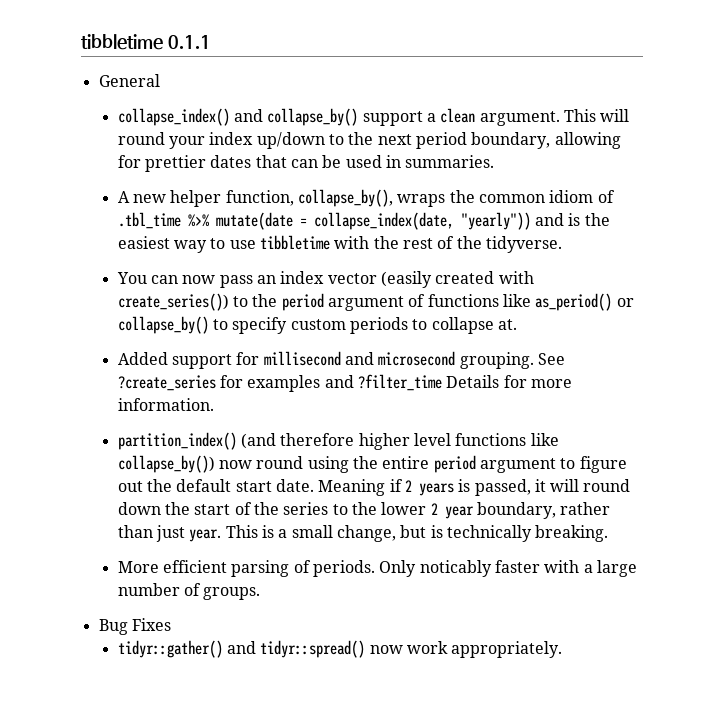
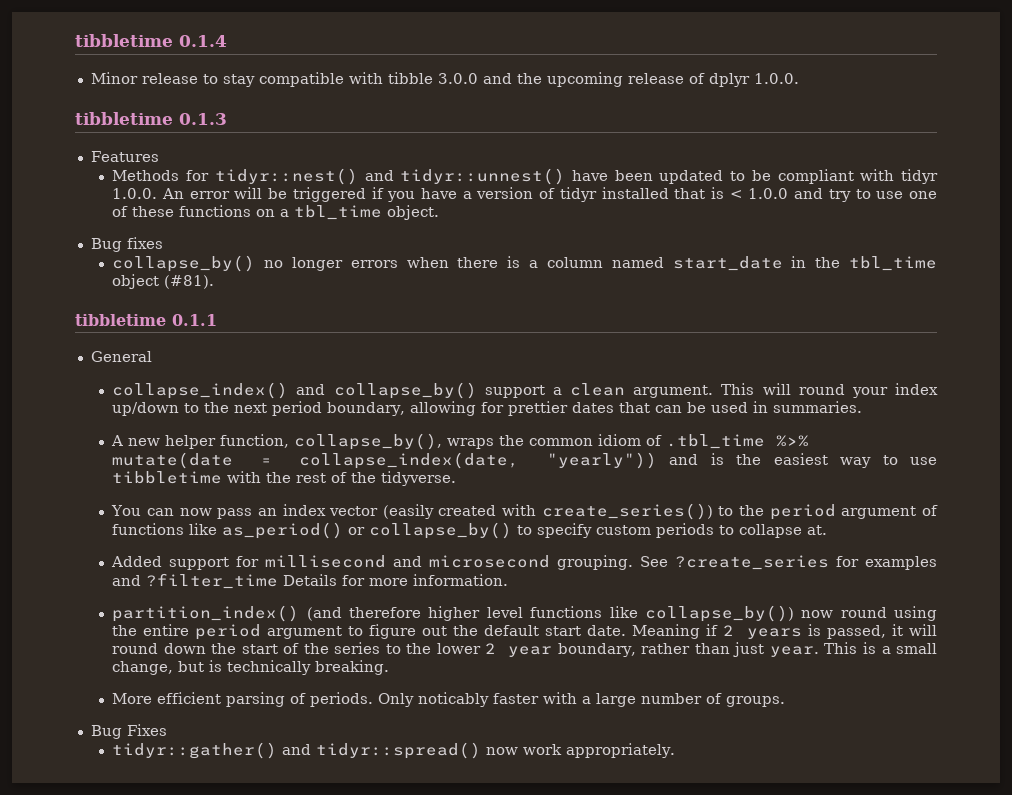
[81,34,163,50] tibbletime -> [75,34,227,47] [90,72,799,87] [75,112,227,125] [90,151,159,162] [112,168,938,185] [112,187,938,202] [112,205,440,220] [90,237,163,252] [112,255,938,272] [112,274,215,289] [75,314,166,326] tibbletime 0.1.4 // Minor release to stay compatible with tibble 3.0.0 and the upcoming release of dplyr 1.0.0. // tibbletime 0.1.3 // Features // Methods for tidyr::nest() and tidyr::unnest() have been updated to be compliant with tidyr 1.0.0. An error will be triggered if you have a version of tidyr installed that is < 1.0.0 and try to use one of these functions on a tbl_time object. // Bug fixes // collapse_by() no longer errors when there is a column named start_date in the tbl_time object (#81). // tibbletime

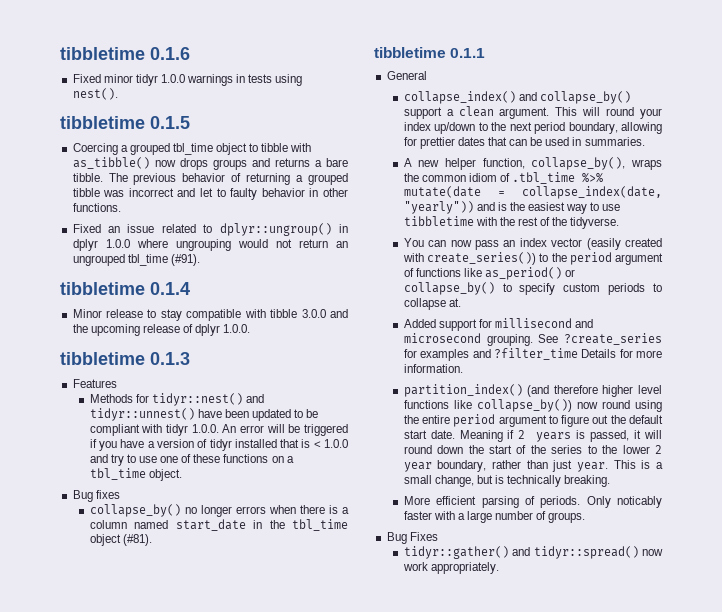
[75,34,173,47] tibbletime -> [60,47,190,60] [72,74,303,86] [72,88,118,100] [60,116,190,129] [72,143,312,155] [72,157,349,170] [72,173,348,185] [72,188,348,200] [72,203,121,212] [72,223,348,236] [72,239,349,251] [72,254,200,266] [60,282,145,295] tibbletime 0.1.6 // Fixed minor tidyr 1.0.0 warnings in tests using nest(). // tibbletime 0.1.5 // Coercing a grouped tbl_time object to tibble with as_tibble() now drops groups and returns a bare tibble. The previous behavior of returning a grouped tibble was incorrect and let to faulty behavior in other functions. // Fixed an issue related to dplyr::ungroup() in dplyr 1.0.0 where ungrouping would not return an ungrouped tbl_time (#91). // tibbletime

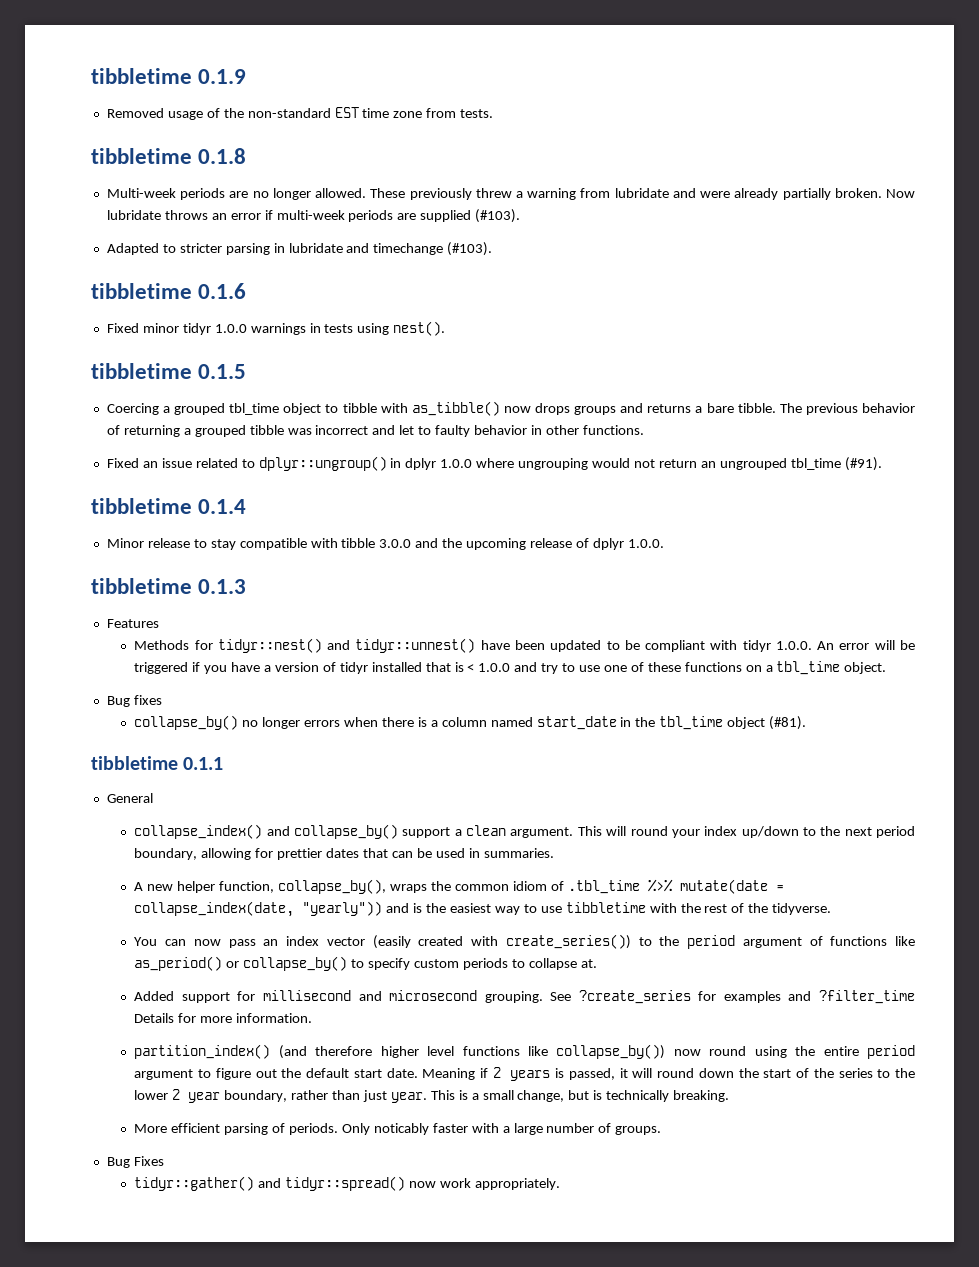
[60,47,145,60] tibbletime -> [91,68,247,84] [106,107,494,120] [91,148,247,164] [106,188,916,200] [106,209,521,223] [106,242,493,256] [91,283,192,299] tibbletime 0.1.9 // Removed usage of the non-standard EST time zone from tests. // tibbletime 0.1.8 // Multi-week periods are no longer allowed. These previously threw a warning from lubridate and were already partially broken. Now lubridate throws an error if multi-week periods are supplied (#103). // Adapted to stricter parsing in lubridate and timechange (#103). // tibbletime

